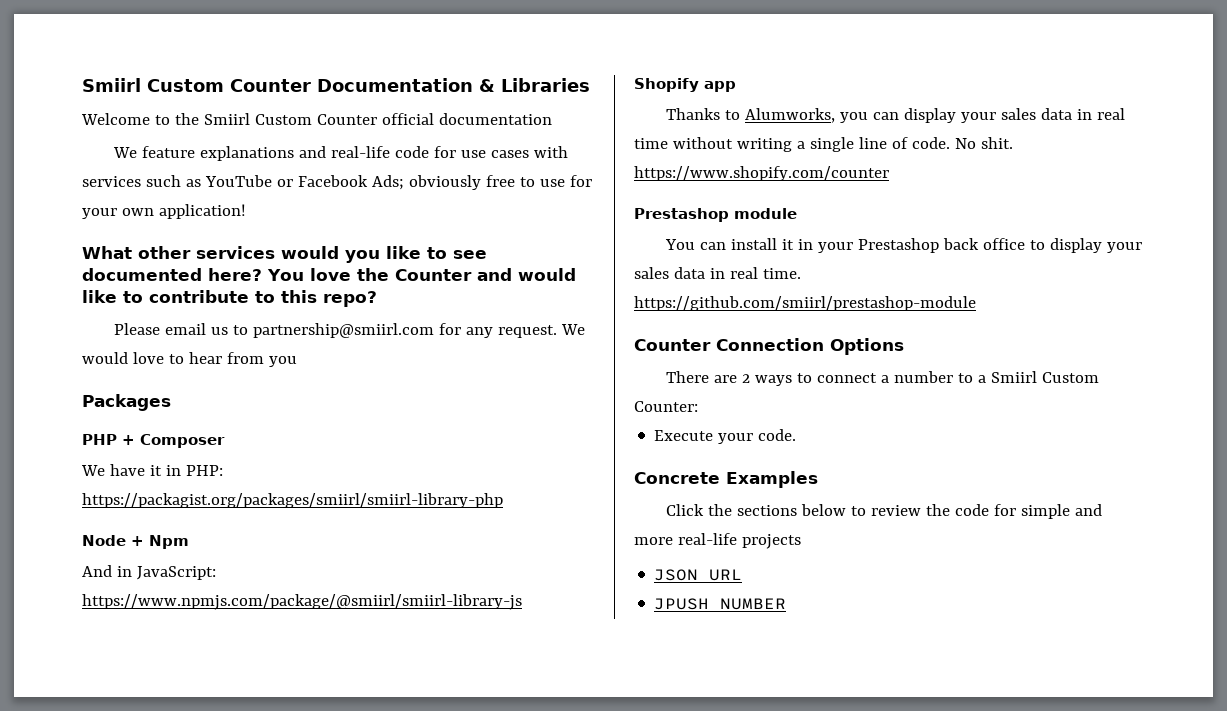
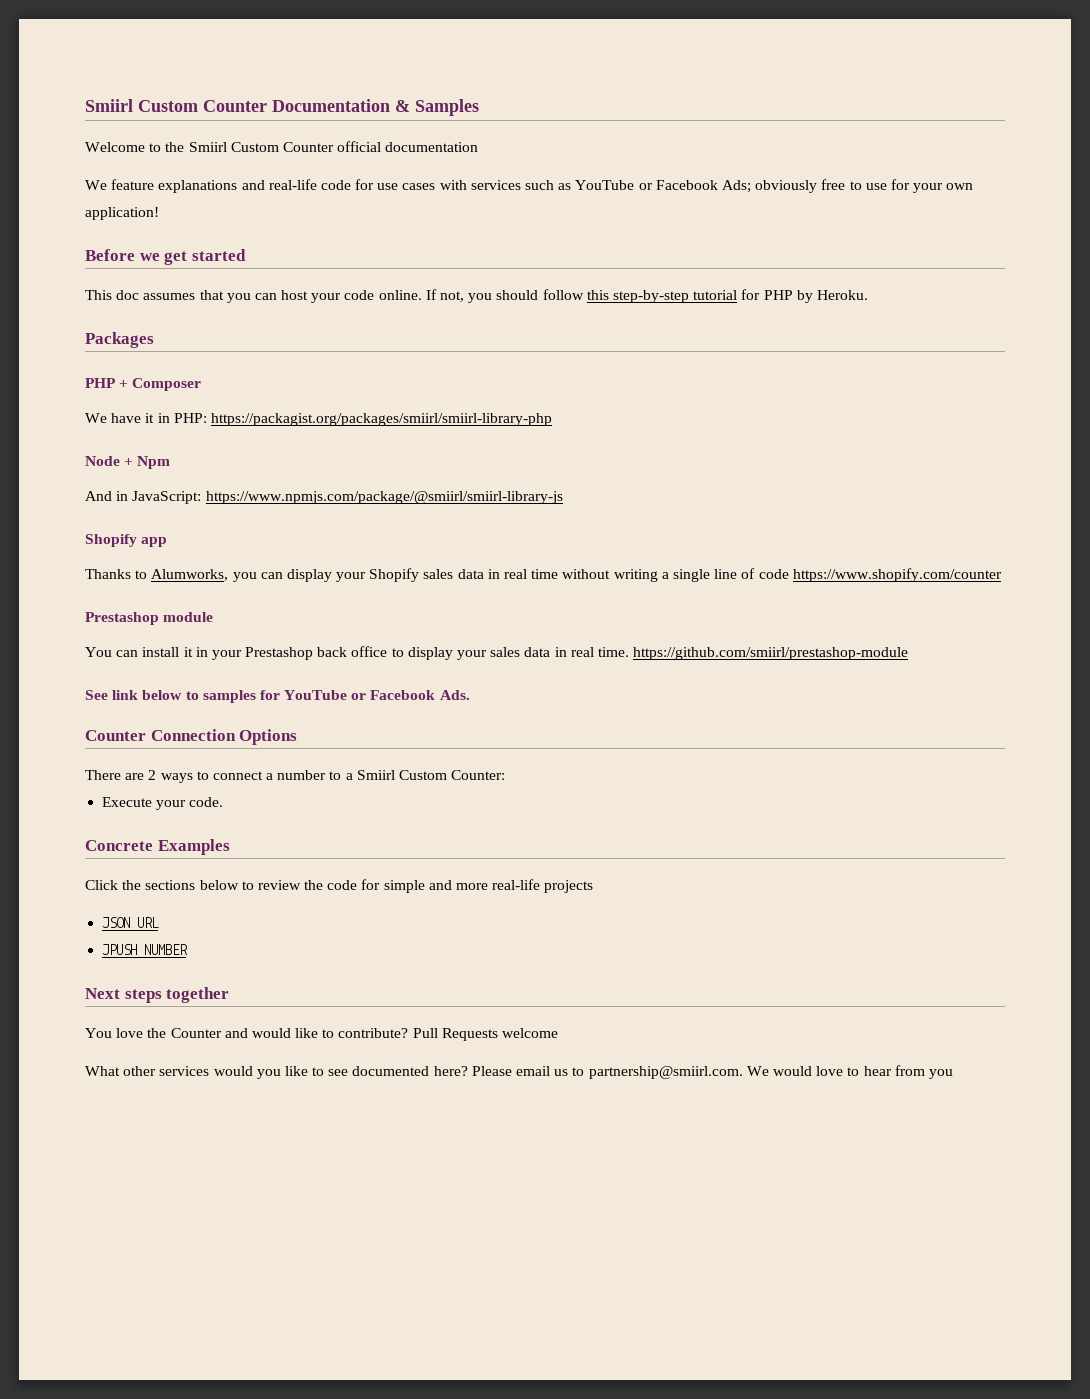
[501,78,590,92] Libraries -> [415,99,479,116] Samples
[82,246,487,263] [82,268,576,281] [82,290,377,307] [113,323,585,338] [82,352,297,367] What other services would you like to see documented here? You love the Counter and would like to contribute to this repo? // Please email us to partnership@smiirl.com for any request. We would love to hear from you -> [85,249,246,265] [85,289,868,303] Before we get started // This doc assumes that you can host your code online. If not, you should follow this step-by-step tutorial for PHP by Heroku.
(996, 117) none -> [369,568,420,582] Shopify
[911,137,1013,149] code. No shit. -> [758,569,789,579] code
(976, 303) none -> [85,690,470,703] // See link below to samples for YouTube or Facebook Ads.
(787, 604) none -> [85,987,230,1003] [85,1028,559,1041] [85,1065,953,1079] // Next steps together // You love the Counter and would like to contribute? Pull Requests welcome // What other services would you like to see documented here? Please email us to partnership@smiirl.com. We would love to hear from you

